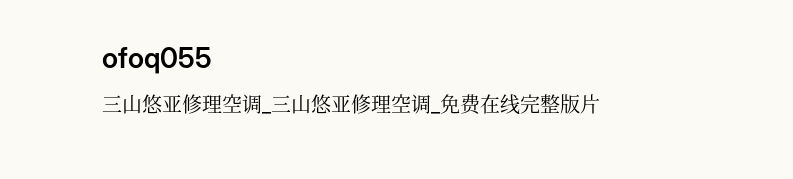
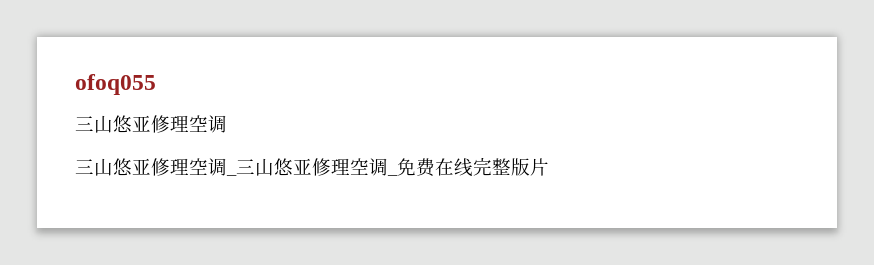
(262, 104) none -> [75,158,227,176] // 三山悠亚修理空调

